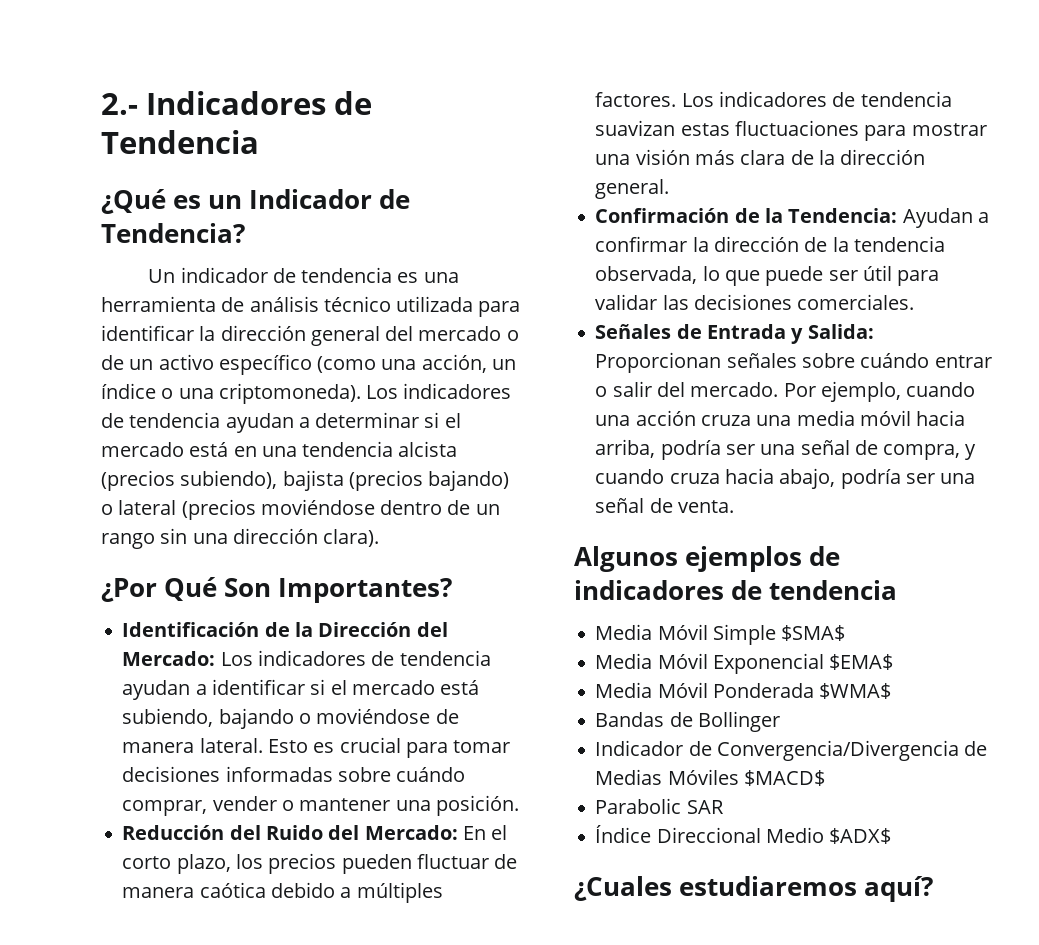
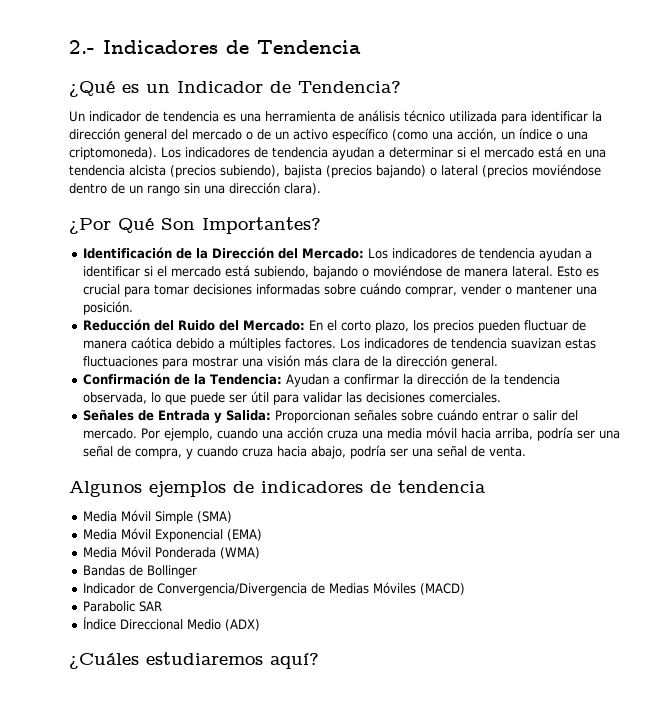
[781,625,846,641] $SMA$ -> [197,511,233,523] (SMA)
[829,654,894,670] $EMA$ -> [227,529,263,541] (EMA)
[819,683,892,699] $WMA$ -> [220,547,261,559] (WMA)
[743,770,825,786] $MACD$ -> [420,583,466,595] (MACD)
[829,828,892,844] [574,876,672,901] $ADX$ // ¿Cuales -> [225,619,261,631] [69,653,139,669] (ADX) // ¿Cuáles

